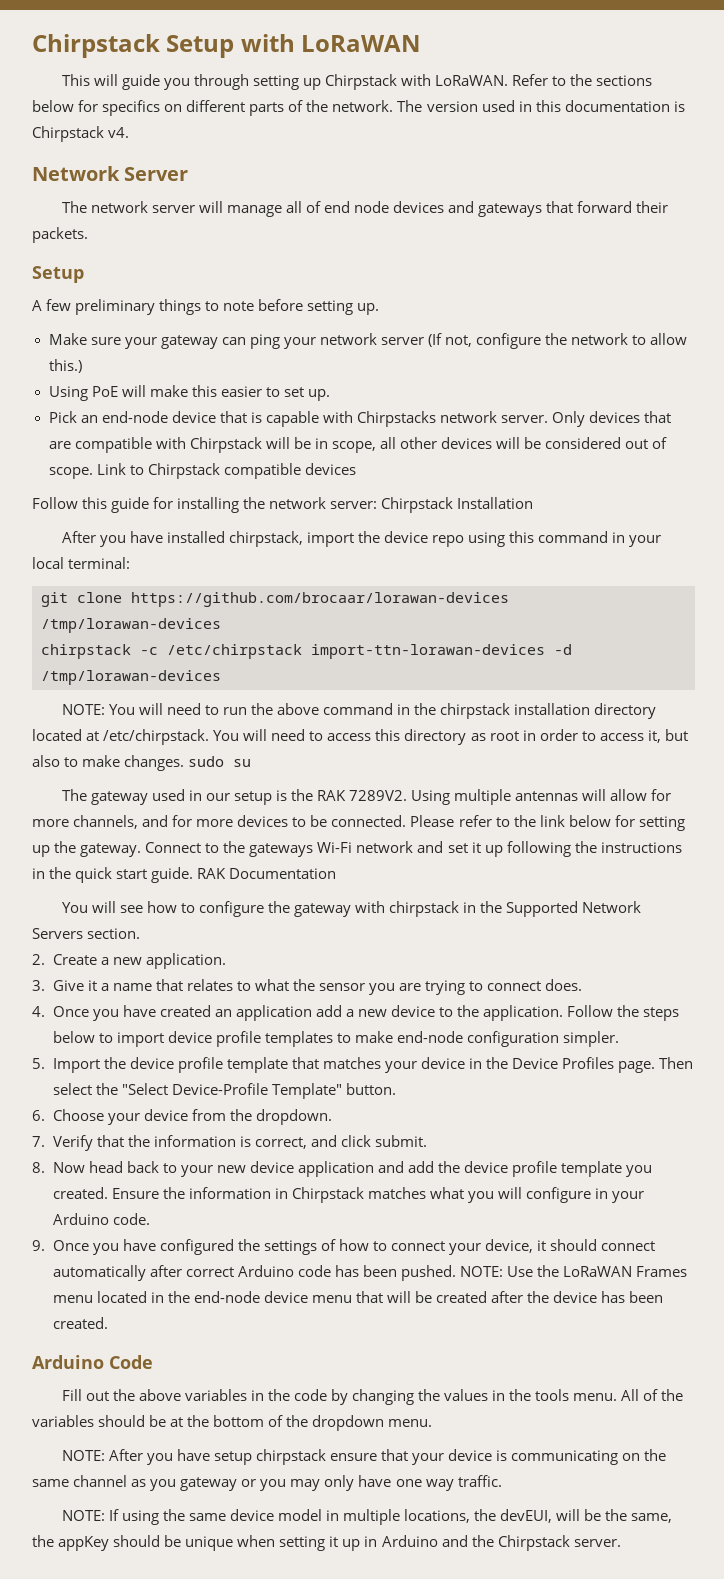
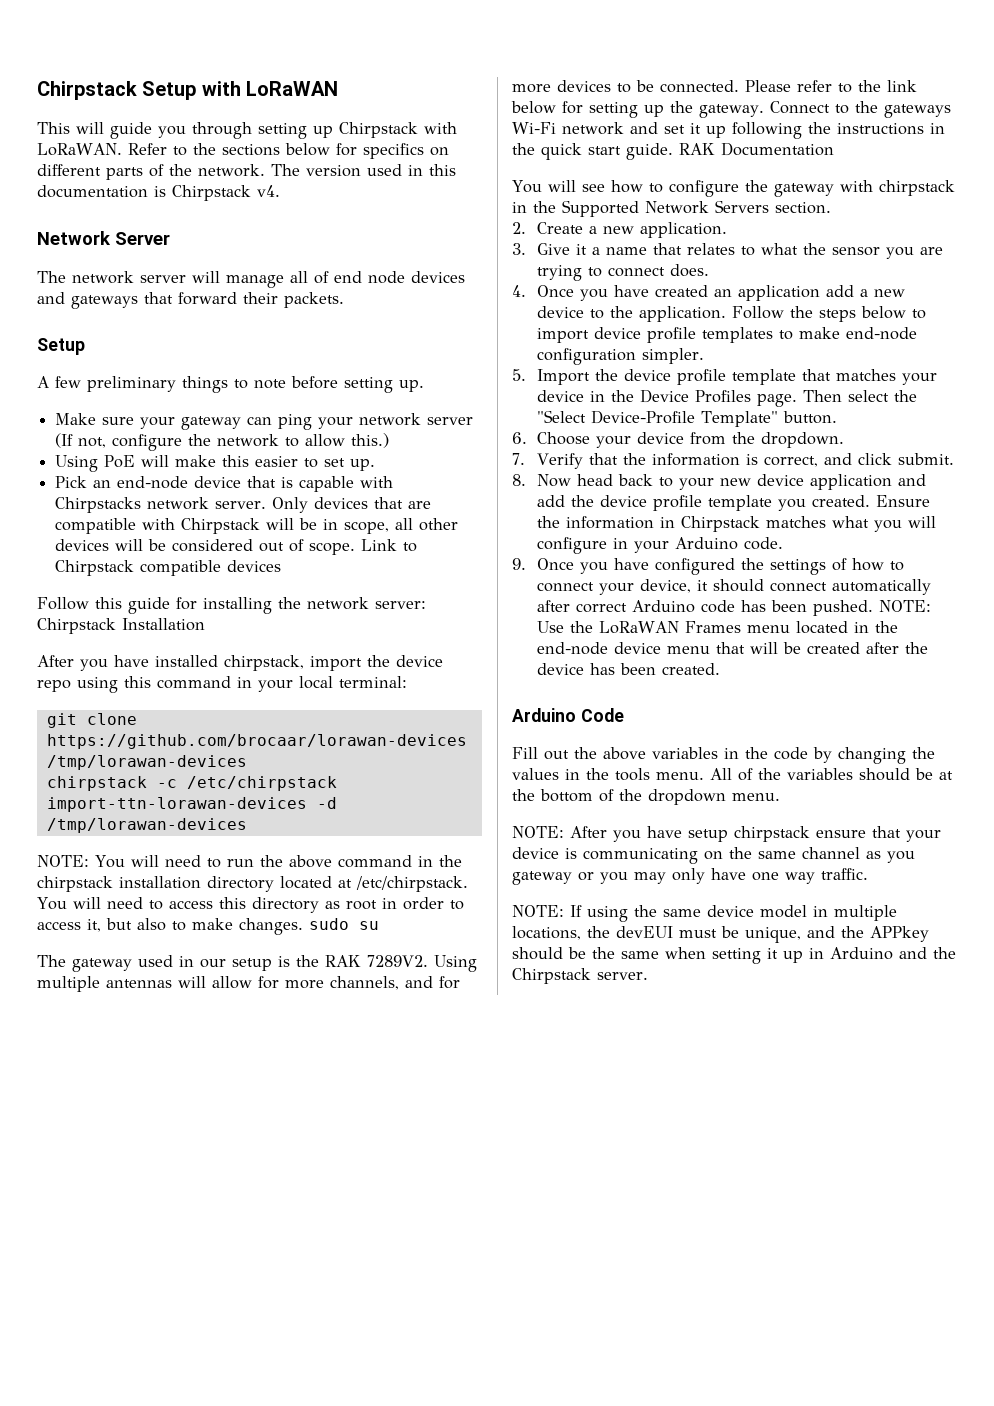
[500,1509,673,1523] [32,1535,234,1551] devEUI, will be the same, the appKey should be unique -> [616,926,929,943] [512,947,659,960] devEUI must be unique, and the APPkey should be the same

